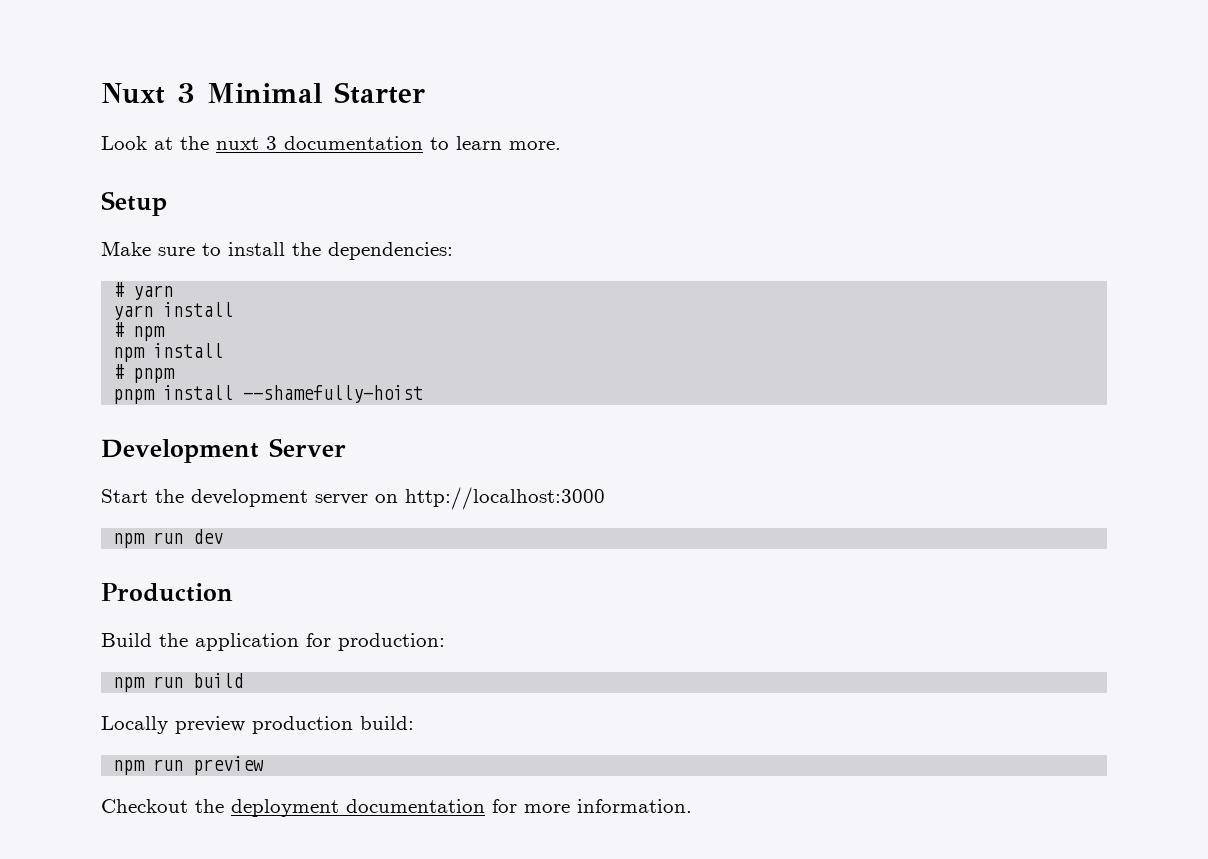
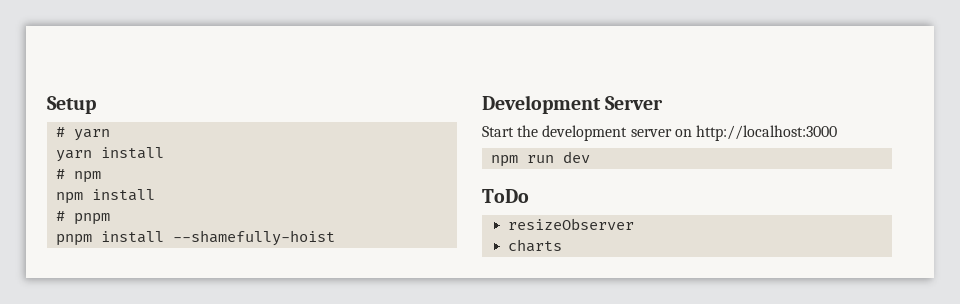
[101,82,425,104] [101,136,561,150] [101,191,167,216] [101,241,453,260] Nuxt 3 Minimal Starter // Look at the nuxt 3 documentation to learn more. // Setup // Make sure to install the dependencies: -> [47,96,96,114] Setup
[101,583,233,602] [101,633,445,651] [113,673,244,692] [101,716,414,734] [113,756,265,775] [101,799,692,817] Production // Build the application for production: // npm run build // Locally preview production build: // npm run preview // Checkout the deployment documentation for more information. -> [482,189,529,203] [508,218,635,230] [508,239,563,252] ToDo // resizeObserver // charts

